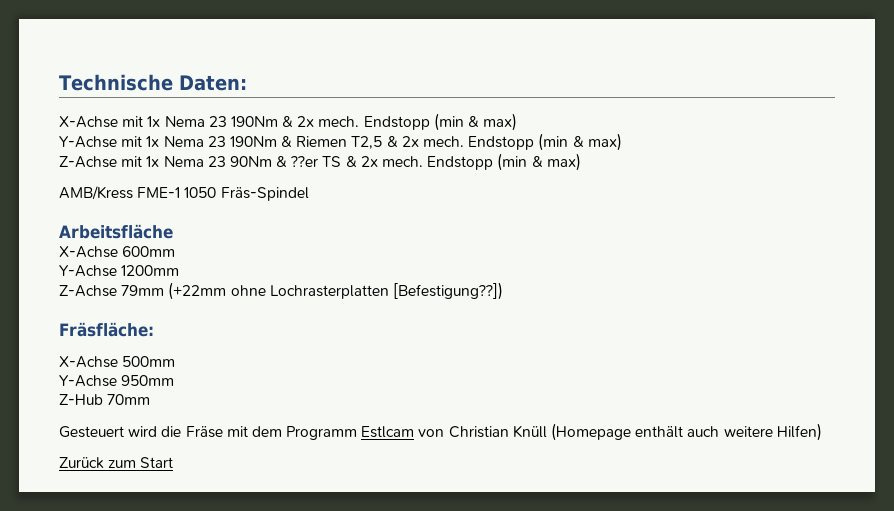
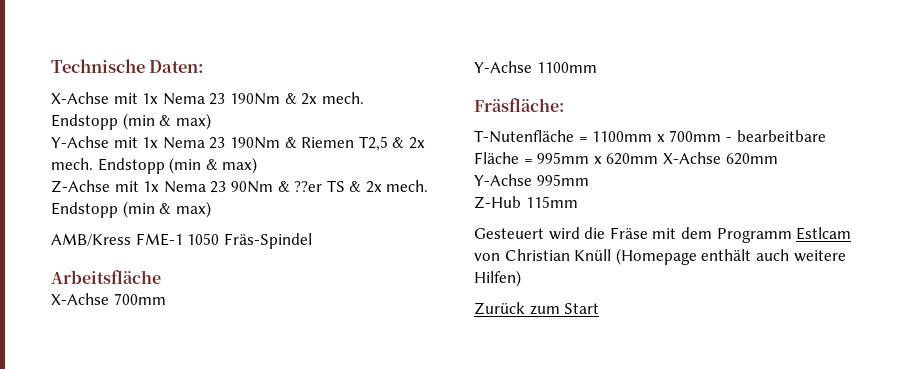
[122,246,176,257] [59,265,180,277] [59,282,503,300] [59,322,154,337] [59,356,176,368] [59,375,175,387] 600mm // Y-Achse 1200mm // Z-Achse 79mm (+22mm ohne Lochrasterplatten [Befestigung??]) // Fräsfläche: // X-Achse 500mm // Y-Achse 950mm -> [113,293,166,305] [474,61,597,73] [474,98,564,112] [474,130,826,143] [474,152,778,165] [474,174,589,186] 700mm // Y-Achse 1100mm // Fräsfläche: // T-Nutenfläche = 1100mm x 700mm - bearbeitbare Fläche = 995mm x 620mm X-Achse 620mm // Y-Achse 995mm
[107,394,151,405] 70mm -> [525,196,578,208] 115mm

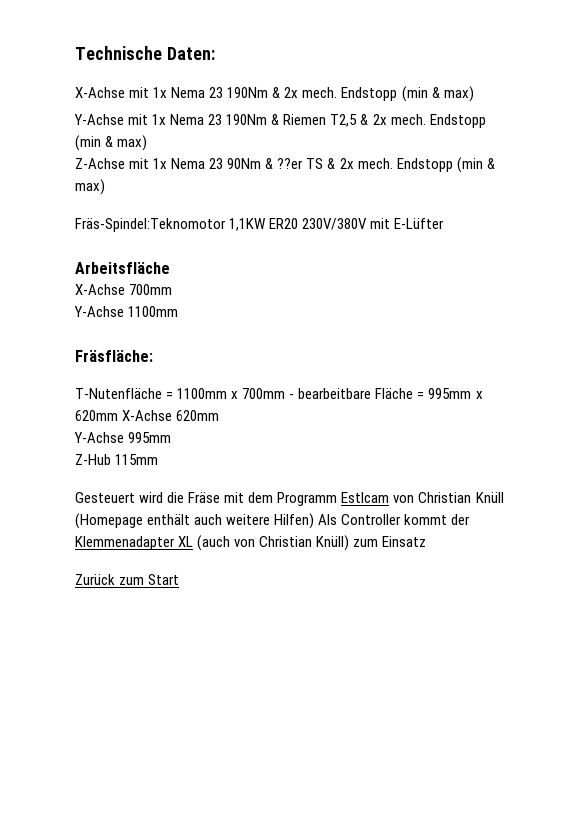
[51,233,312,249] AMB/Kress FME-1 1050 Fräs-Spindel -> [75,218,445,232] Fräs-Spindel:Teknomotor 1,1KW ER20 230V/380V mit E-Lüfter
(521, 278) none -> [318,514,471,525] [75,535,427,551] Als Controller kommt der Klemmenadapter XL (auch von Christian Knüll) zum Einsatz

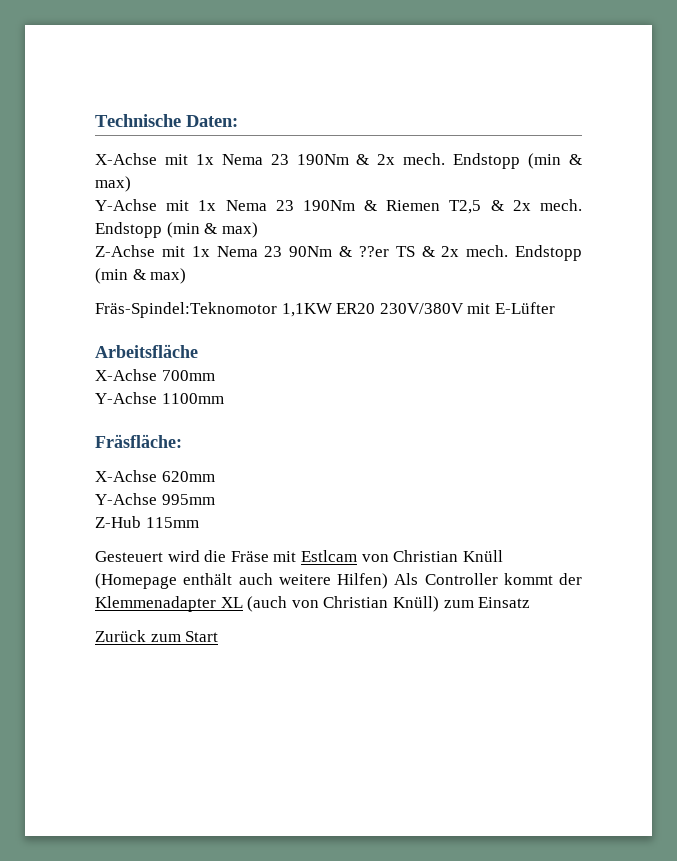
[75,388,483,399] [75,410,118,421] T-Nutenfläche = 1100mm x 700mm - bearbeitbare Fläche = 995mm x 620mm -> (182, 441) none
[248,492,338,506] dem Programm -> (297, 556) none

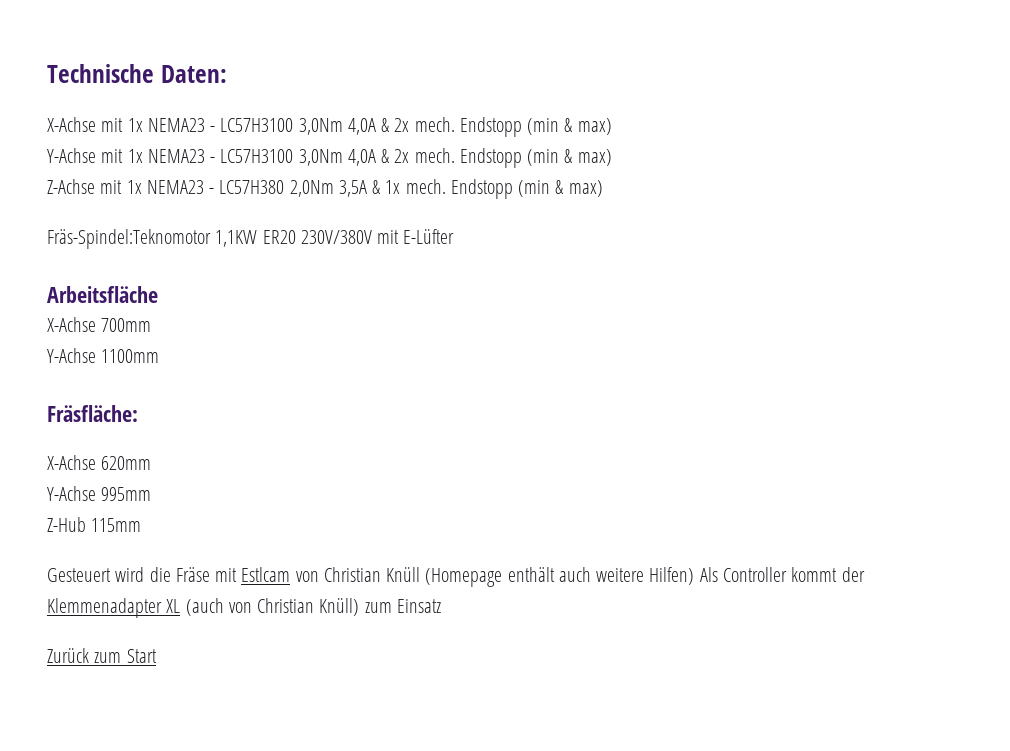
[221,154,349,165] Nema 23 190Nm -> [147,118,376,135] NEMA23 - LC57H3100 3,0Nm 4,0A
[225,200,482,214] Nema 23 190Nm & Riemen T2,5 -> [147,149,376,166] NEMA23 - LC57H3100 3,0Nm 4,0A
[216,246,460,257] Nema 23 90Nm & ??er TS & 2x -> [146,180,401,197] NEMA23 - LC57H380 2,0Nm 3,5A & 1x

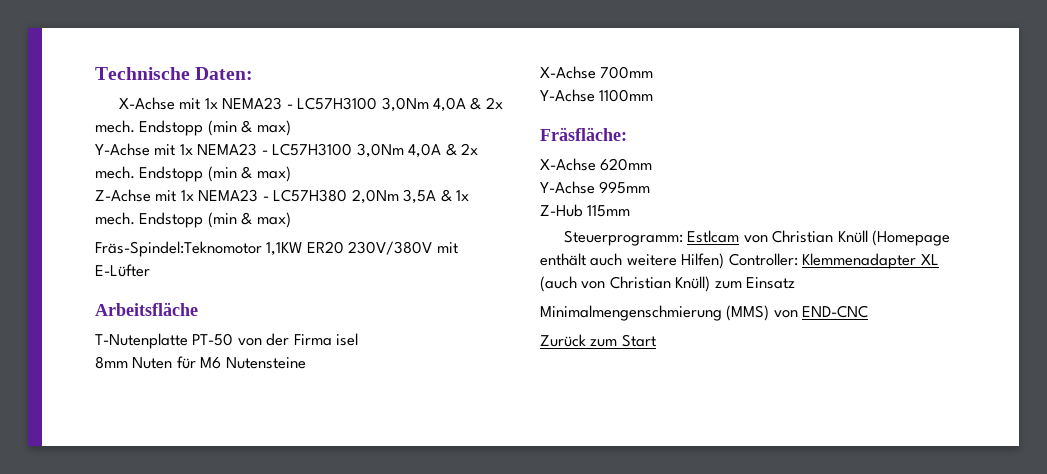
(158, 294) none -> [95,333,359,349] [95,356,306,369] // T-Nutenplatte PT-50 von der Firma isel // 8mm Nuten für M6 Nutensteine
[47,567,238,582] Gesteuert wird die Fräse mit -> [563,230,683,246] Steuerprogramm:
[699,567,865,582] Als Controller kommt der -> [728,253,798,266] Controller:
(441, 606) none -> [540,305,869,321] // Minimalmengenschmierung (MMS) von END-CNC

